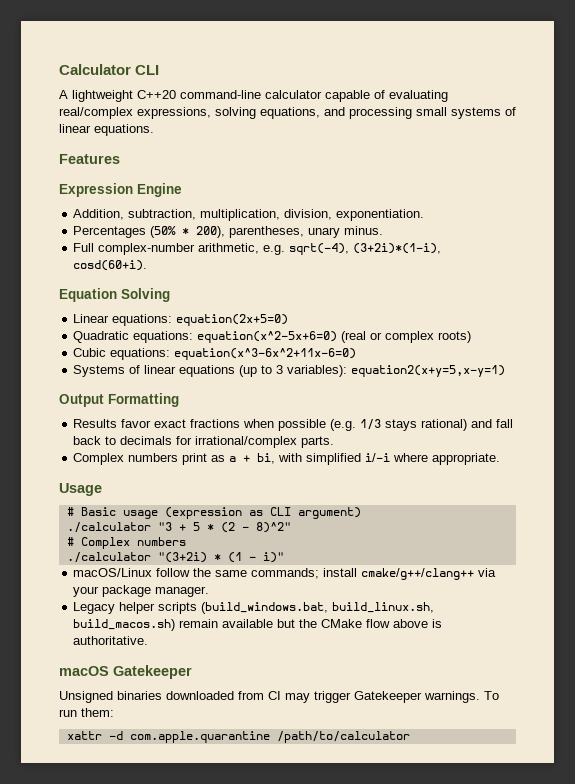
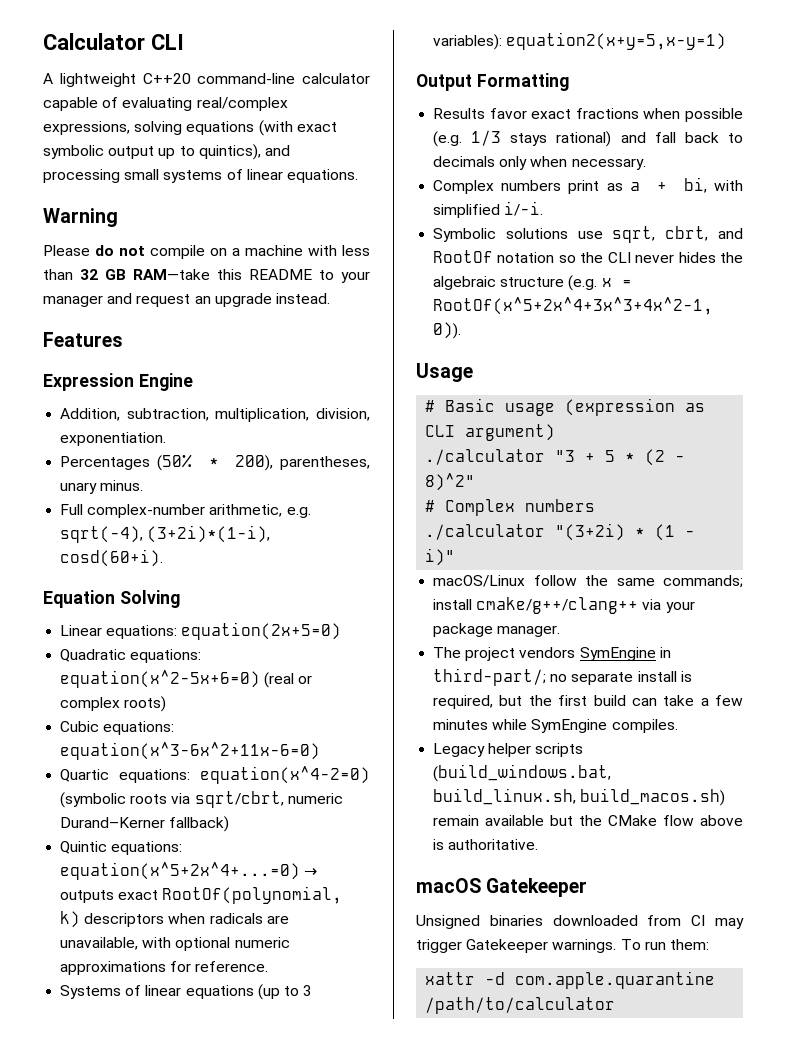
[260,107,320,119] equations, -> [186,120,337,136] [43,144,261,160] equations (with exact symbolic output up to quintics),
(154, 130) none -> [43,208,118,227] [43,245,370,259] [43,269,370,283] [43,293,330,307] // Warning // Please do not compile on a machine with less than 32 GB RAM—take this README to your manager and request an upgrade instead.
(357, 354) none -> [60,766,370,784] [60,791,343,808] [60,816,230,832] [60,841,183,855] [60,862,318,880] [60,886,343,904] [60,911,289,928] [60,937,290,951] [60,961,269,975] // Quartic equations: equation(x^4-2=0) (symbolic roots via sqrt/cbrt, numeric Durand–Kerner fallback) // Quintic equations: equation(x^5+2x^4+...=0) → outputs exact RootOf(polynomial, k) descriptors when radicals are unavailable, with optional numeric approximations for reference.
[176,436,335,448] for irrational/complex parts. -> [499,156,646,170] only when necessary.
[365,453,501,465] i/-i where appropriate. -> [504,201,544,216] [433,226,743,243] [433,250,743,263] [433,275,632,291] [433,297,714,315] [433,322,462,339] i/-i. // Symbolic solutions use sqrt, cbrt, and RootOf notation so the CLI never hides the algebraic structure (e.g. x = RootOf(x^5+2x^4+3x^3+4x^2-1, 0)).
(210, 591) none -> [433,647,671,661] [433,668,692,686] [433,695,743,709] [433,719,678,733] // The project vendors SymEngine in third-part/; no separate install is required, but the first build can take a few minutes while SymEngine compiles.

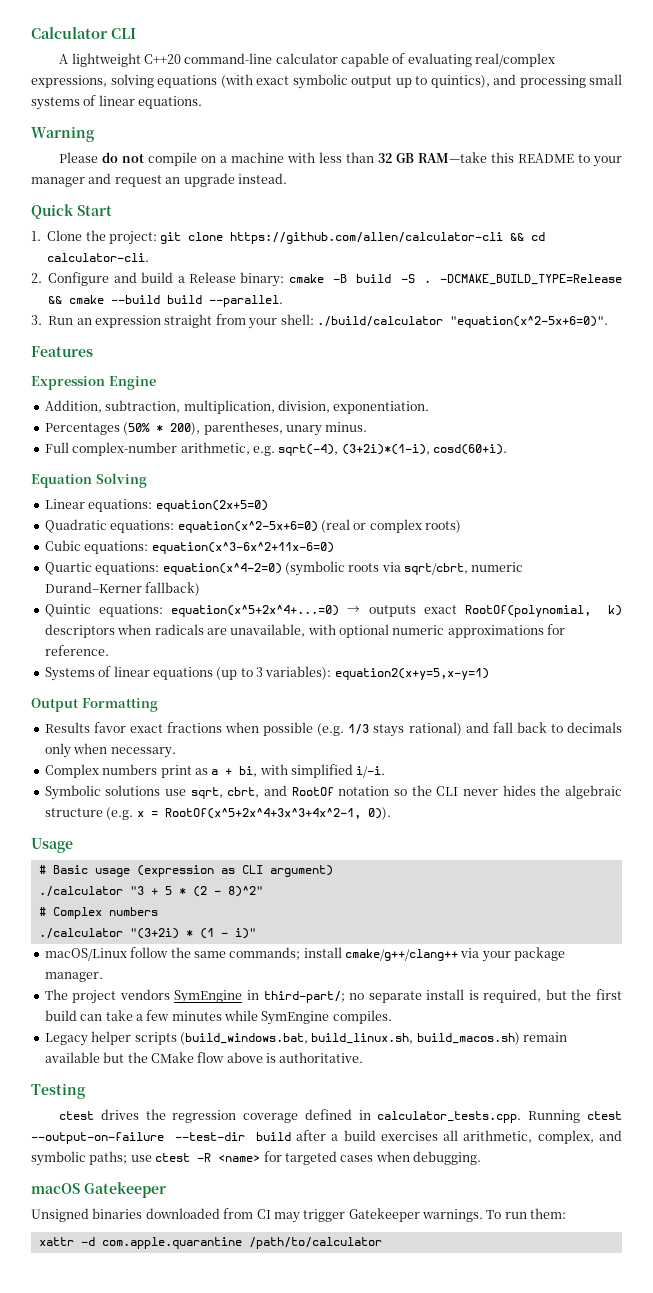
(330, 298) none -> [31,204,112,219] [31,230,546,245] [47,253,150,262] [31,272,622,287] [48,295,284,307] [31,314,608,329] // Quick Start // 1. Clone the project: git clone https://github.com/allen/calculator-cli && cd calculator-cli. // 2. Configure and build a Release binary: cmake -B build -S . -DCMAKE_BUILD_TYPE=Release && cmake --build build --parallel. // 3. Run an expression straight from your shell: ./build/calculator "equation(x^2-5x+6=0)".
(539, 844) none -> [31,1083,86,1099] [59,1109,623,1123] [31,1130,622,1144] [31,1151,481,1166] // Testing // ctest drives the regression coverage defined in calculator_tests.cpp. Running ctest --output-on-failure --test-dir build after a build exercises all arithmetic, complex, and symbolic paths; use ctest -R <name> for targeted cases when debugging.

